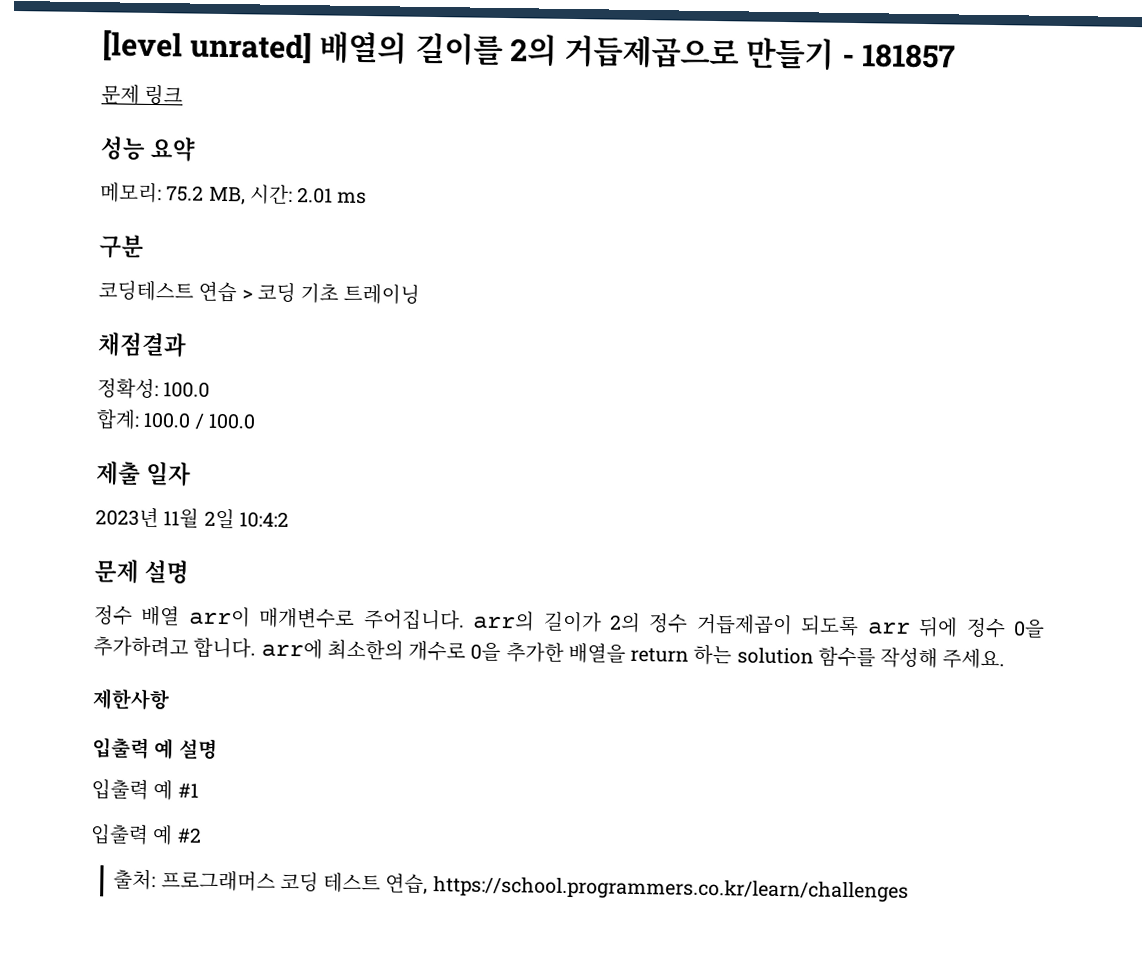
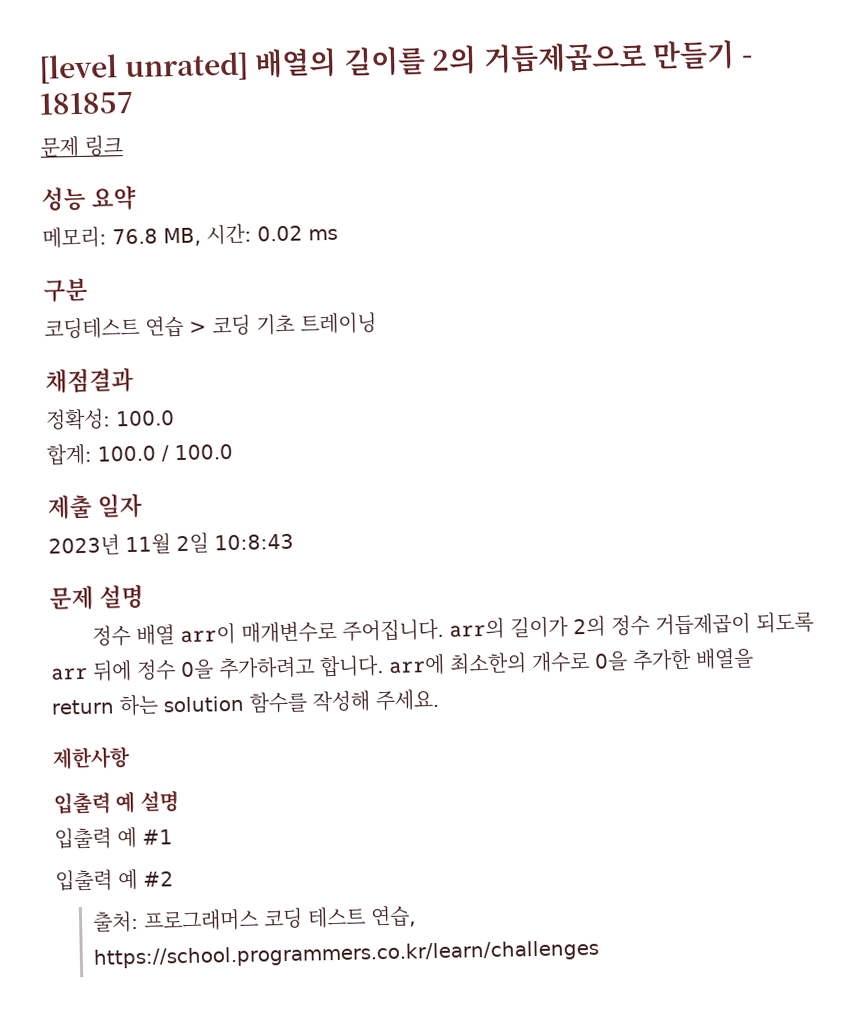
[166,185,205,202] 75.2 -> [112,228,158,245] 76.8
[297,187,334,204] 2.01 -> [257,225,303,242] 0.02
[238,511,289,528] 10:4:2 -> [214,533,294,551] 10:8:43

